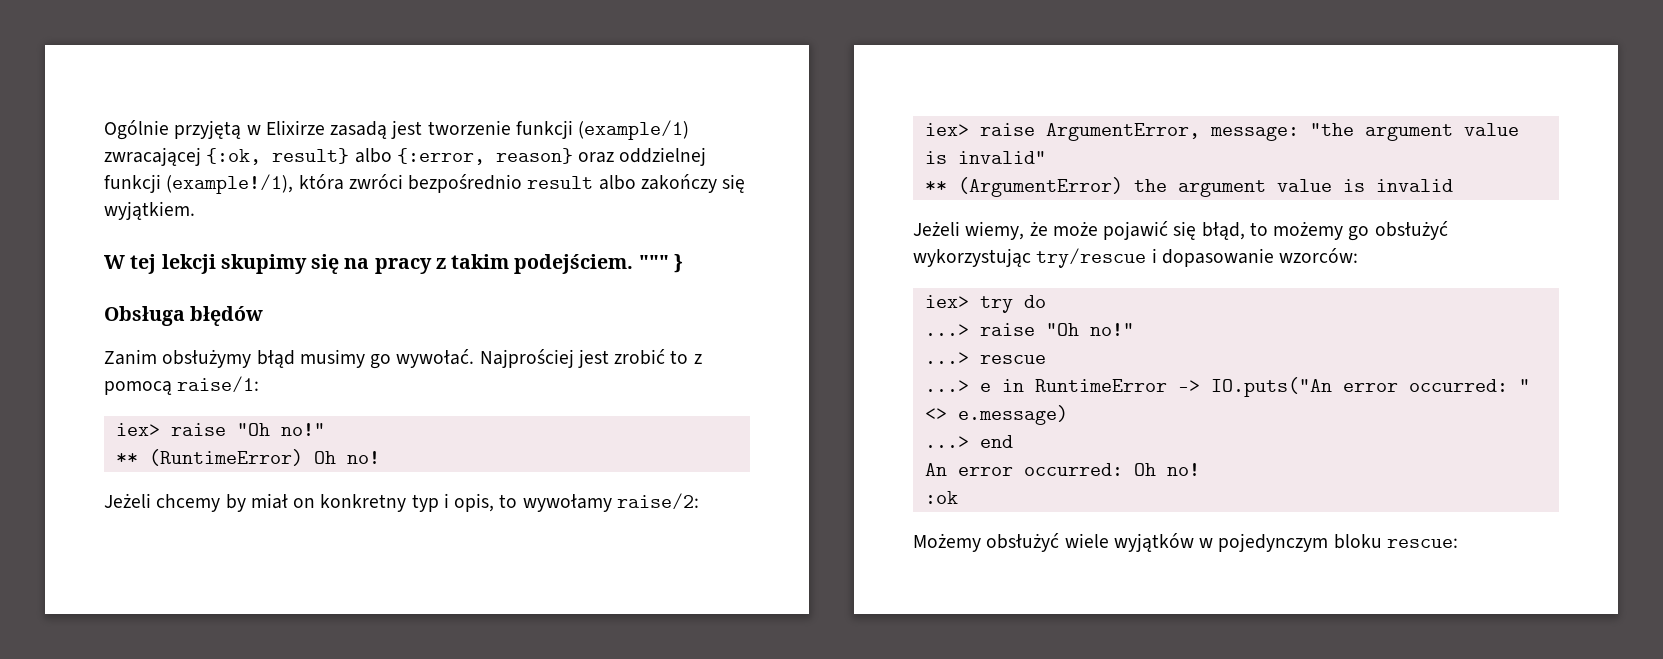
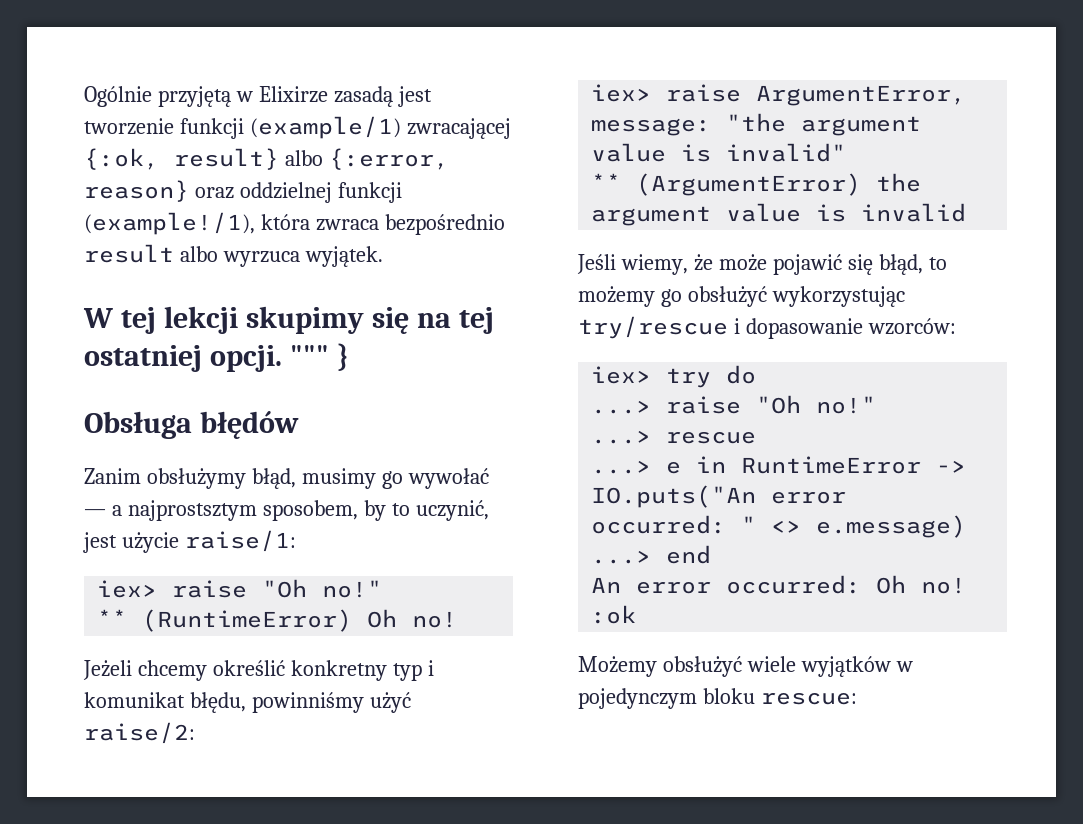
[348,174,403,189] zwróci -> [315,219,379,231] zwraca
[640,174,746,193] [104,201,195,220] zakończy się wyjątkiem. -> [222,246,383,267] wyrzuca wyjątek.
[374,254,634,274] pracy z takim podejściem. -> [458,307,494,334] [84,345,282,372] tej ostatniej opcji.
[256,350,295,368] błąd -> [251,468,296,489] błąd,
[396,349,702,368] [104,381,172,395] wywołać. Najprościej jest zrobić to z pomocą -> [407,468,489,489] [84,500,489,521] [83,532,179,553] wywołać — a najprostsztym sposobem, by to uczynić, jest użycie
[225,493,612,512] by miał on konkretny typ i opis, to wywołamy -> [212,660,434,681] [84,692,411,713] określić konkretny typ i komunikat błędu, powinniśmy użyć
[913,221,960,236] Jeżeli -> [577,254,616,274] Jeśli

